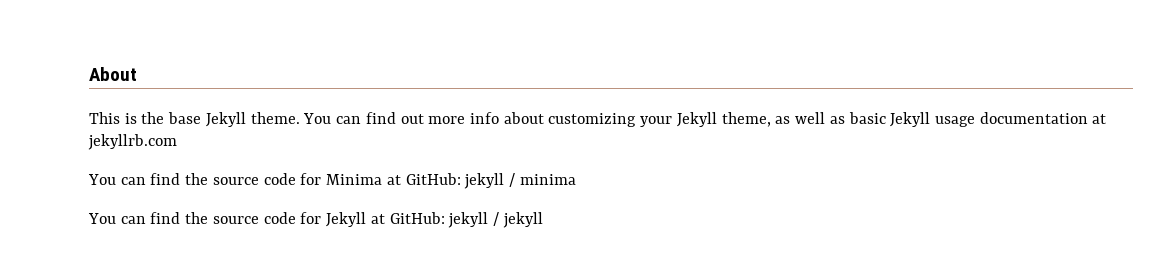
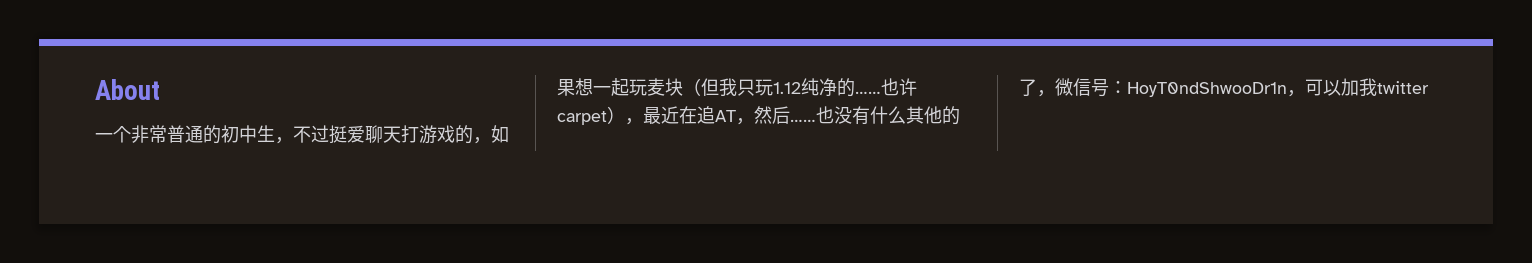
[89,112,1107,127] [88,134,177,150] [88,173,576,189] [88,212,543,228] This is the base Jekyll theme. You can find out more info about customizing your Jekyll theme, as well as basic Jekyll usage documentation at jekyllrb.com // You can find the source code for Minima at GitHub: jekyll / minima // You can find the source code for Jekyll at GitHub: jekyll / jekyll -> [95,125,509,144] [557,78,917,97] [557,106,960,125] [1019,78,1429,97] 一个非常普通的初中生，不过挺爱聊天打游戏的，如果想一起玩麦块（但我只玩1.12纯净的……也许carpet），最近在追AT，然后……也没有什么其他的了，微信号：HoyT0ndShwooDr1n，可以加我twitter

